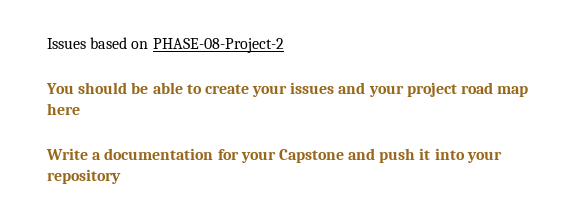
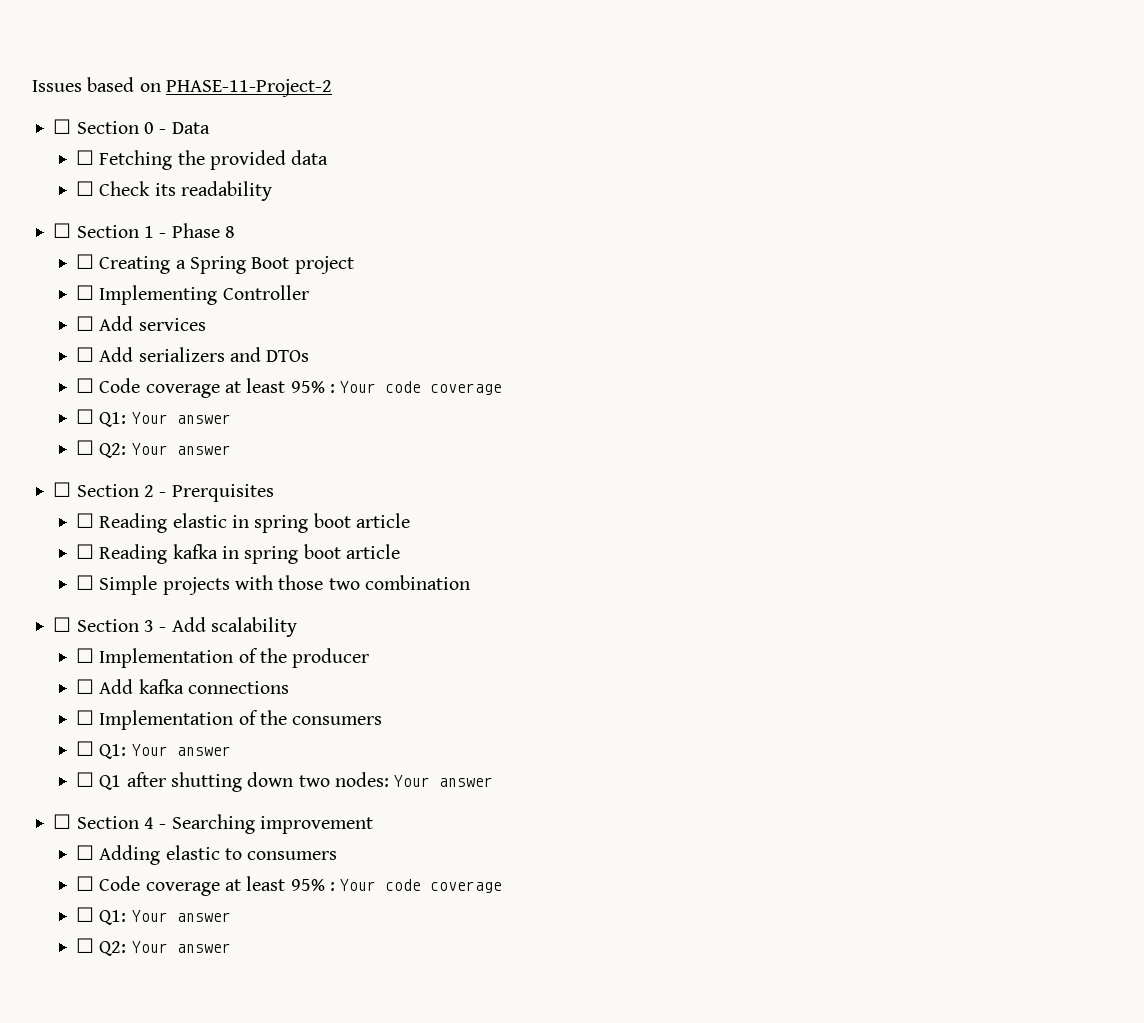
[152,38,284,53] [46,82,529,97] [47,103,80,115] [46,148,502,163] [47,169,121,184] PHASE-08-Project-2 // You should be able to create your issues and your project road map here // Write a documentation for your Capstone and push it into your repository -> [165,79,332,97] [53,119,210,134] [76,150,329,170] [76,181,272,201] [53,223,235,238] [76,254,354,274] [76,285,309,305] [76,316,206,331] [76,347,310,362] [76,378,503,398] [76,409,231,427] [76,440,231,458] [53,482,274,502] [76,513,410,533] [76,544,400,564] [76,575,470,595] [53,617,297,637] [76,648,370,668] [76,679,289,694] [76,710,383,730] [76,741,231,759] [76,772,494,792] [53,814,373,834] [76,845,338,865] [76,876,503,896] [76,907,231,925] [76,938,231,956] PHASE-11-Project-2 // ☐ Section 0 - Data // ☐ Fetching the provided data // ☐ Check its readability // ☐ Section 1 - Phase 8 // ☐ Creating a Spring Boot project // ☐ Implementing Controller // ☐ Add services // ☐ Add serializers and DTOs // ☐ Code coverage at least 95% : Your code coverage // ☐ Q1: Your answer // ☐ Q2: Your answer // ☐ Section 2 - Prerquisites // ☐ Reading elastic in spring boot article // ☐ Reading kafka in spring boot article // ☐ Simple projects with those two combination // ☐ Section 3 - Add scalability // ☐ Implementation of the producer // ☐ Add kafka connections // ☐ Implementation of the consumers // ☐ Q1: Your answer // ☐ Q1 after shutting down two nodes: Your answer // ☐ Section 4 - Searching improvement // ☐ Adding elastic to consumers // ☐ Code coverage at least 95% : Your code coverage // ☐ Q1: Your answer // ☐ Q2: Your answer

